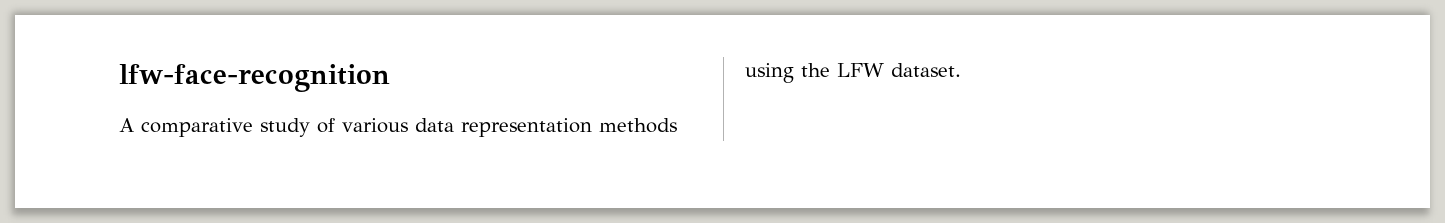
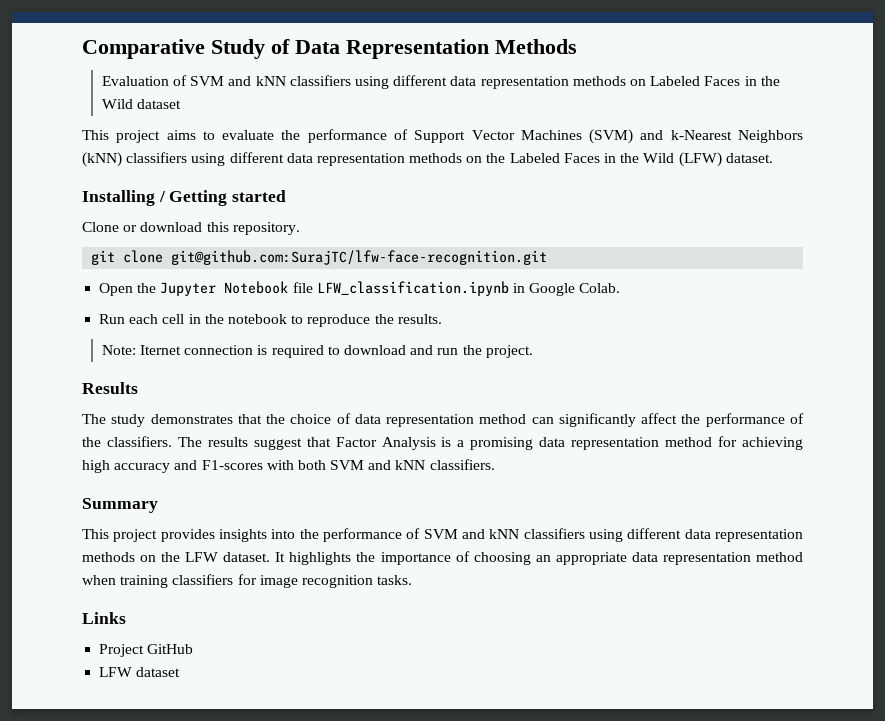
[119,64,390,92] [119,118,677,137] [745,63,961,83] lfw-face-recognition // A comparative study of various data representation methods using the LFW dataset. -> [82,39,577,59] [101,75,780,89] [101,99,182,109] [82,129,804,144] [82,152,773,167] [82,190,287,206] [82,222,300,235] [91,250,548,265] [99,281,621,296] [99,314,442,327] [101,345,533,358] [82,382,138,394] [82,413,804,427] [82,436,803,450] [82,459,495,473] [82,498,158,513] [82,528,803,542] [82,551,804,565] [82,574,413,588] [82,612,126,624] [99,644,194,657] [99,667,181,677] Comparative Study of Data Representation Methods // Evaluation of SVM and kNN classifiers using different data representation methods on Labeled Faces in the Wild dataset // This project aims to evaluate the performance of Support Vector Machines (SVM) and k-Nearest Neighbors (kNN) classifiers using different data representation methods on the Labeled Faces in the Wild (LFW) dataset. // Installing / Getting started // Clone or download this repository. // git clone git@github.com:SurajTC/lfw-face-recognition.git // Open the Jupyter Notebook file LFW_classification.ipynb in Google Colab. // Run each cell in the notebook to reproduce the results. // Note: Iternet connection is required to download and run the project. // Results // The study demonstrates that the choice of data representation method can significantly affect the performance of the classifiers. The results suggest that Factor Analysis is a promising data representation method for achieving high accuracy and F1-scores with both SVM and kNN classifiers. // Summary // This project provides insights into the performance of SVM and kNN classifiers using different data representation methods on the LFW dataset. It highlights the importance of choosing an appropriate data representation method when training classifiers for image recognition tasks. // Links // Project GitHub // LFW dataset

